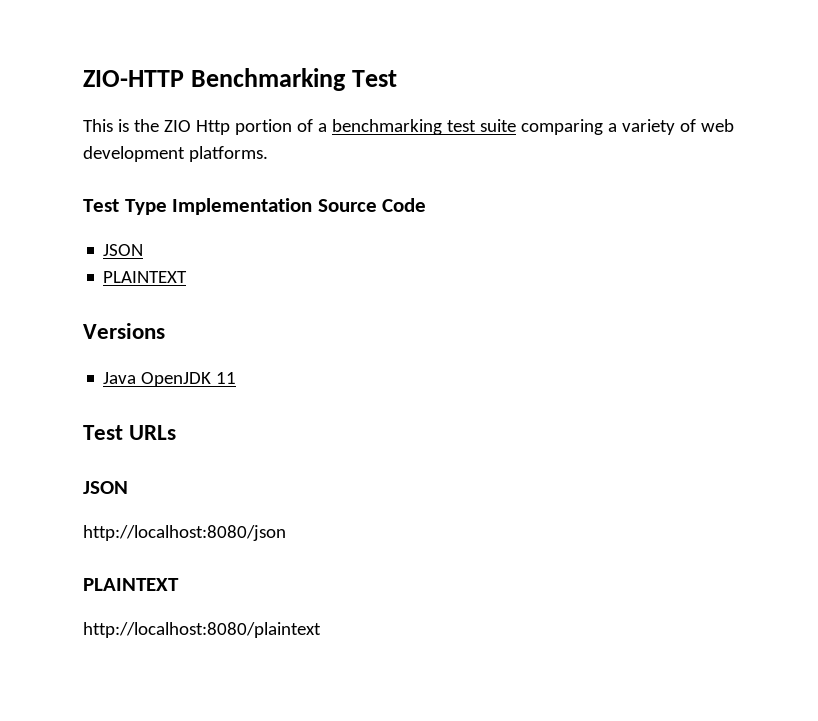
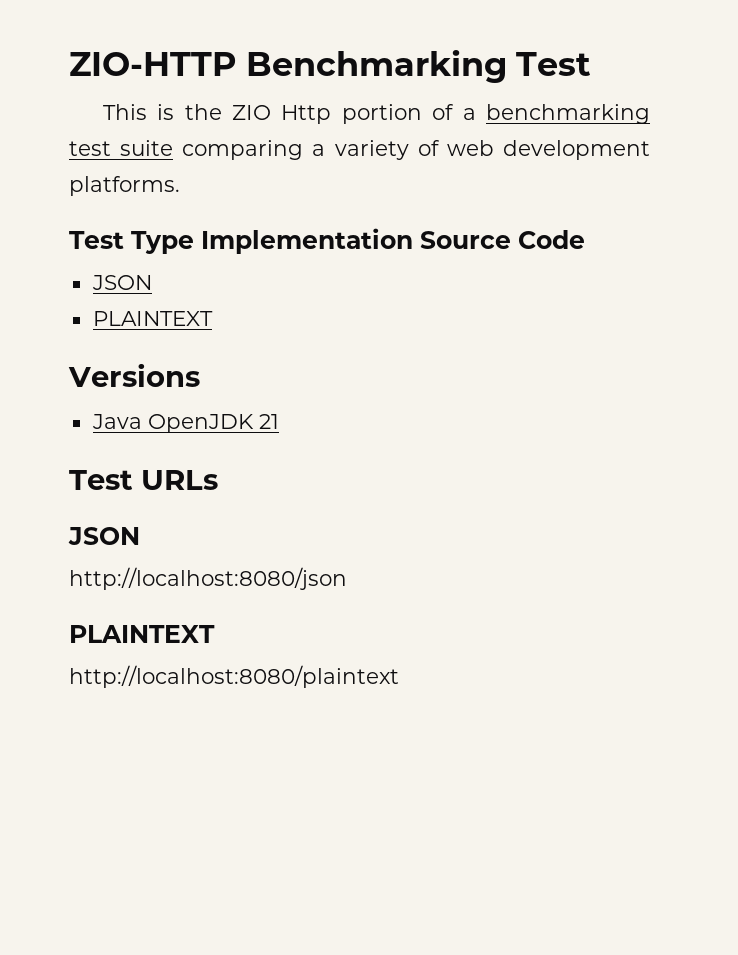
[216,372,237,384] 11 -> [258,414,279,429] 21

